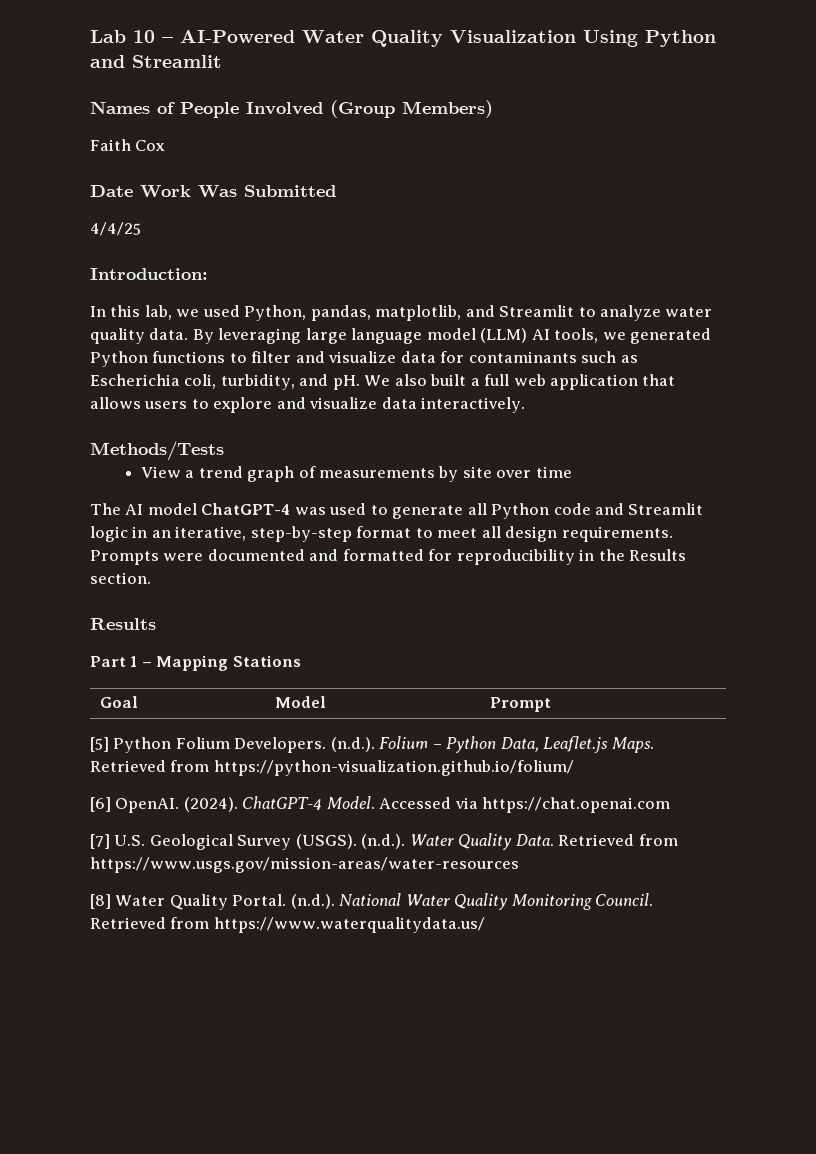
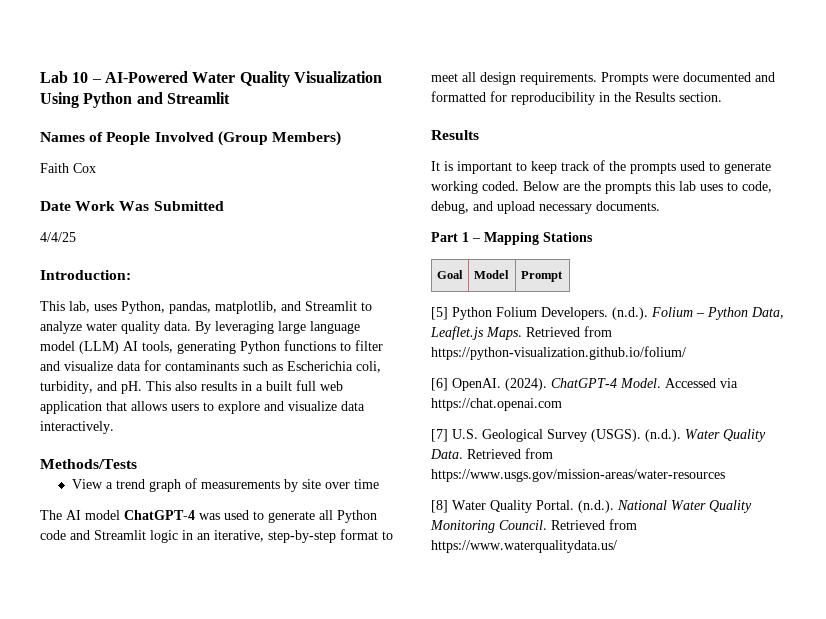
[90,305,240,320] In this lab, we used -> [40,301,117,313] This lab, uses
[602,328,712,344] we generated -> [177,341,236,354] generating
[364,374,480,386] We also built a -> [146,381,292,391] This also results in a built
(156, 624) none -> [431,160,771,174] [431,181,772,194] [431,201,660,214] // It is important to keep track of the prompts used to generate working coded. Below are the prompts this lab uses to code, debug, and upload necessary documents.

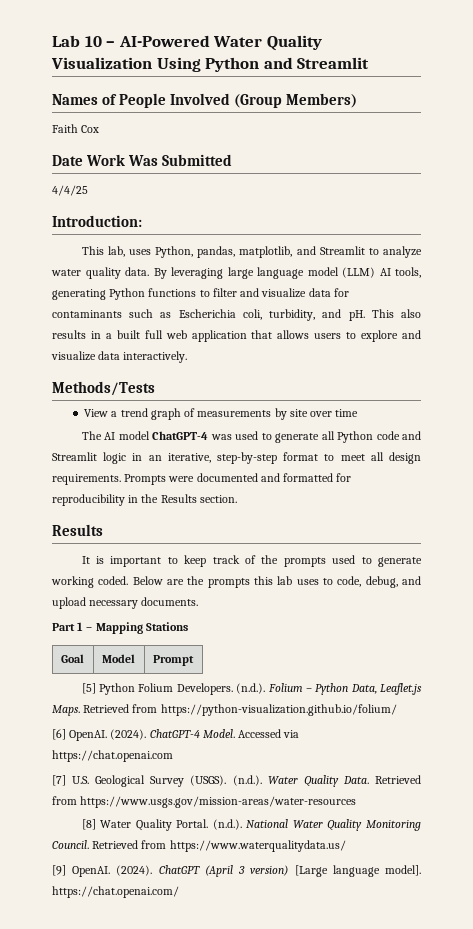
(617, 546) none -> [52,865,421,877] [52,886,179,898] // [9] OpenAI. (2024). ChatGPT (April 3 version) [Large language model]. https://chat.openai.com/

